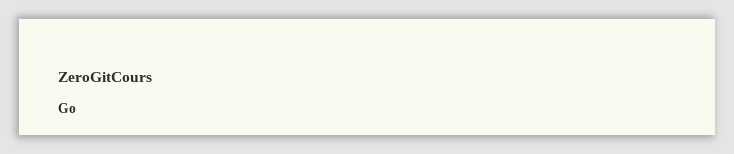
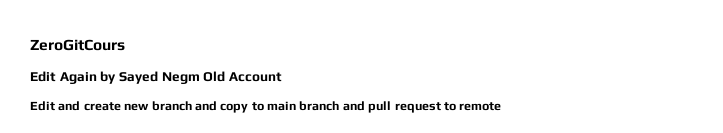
[58,103,76,113] Go -> [30,71,282,84] [30,101,502,113] Edit Again by Sayed Negm Old Account // Edit and create new branch and copy to main branch and pull request to remote

